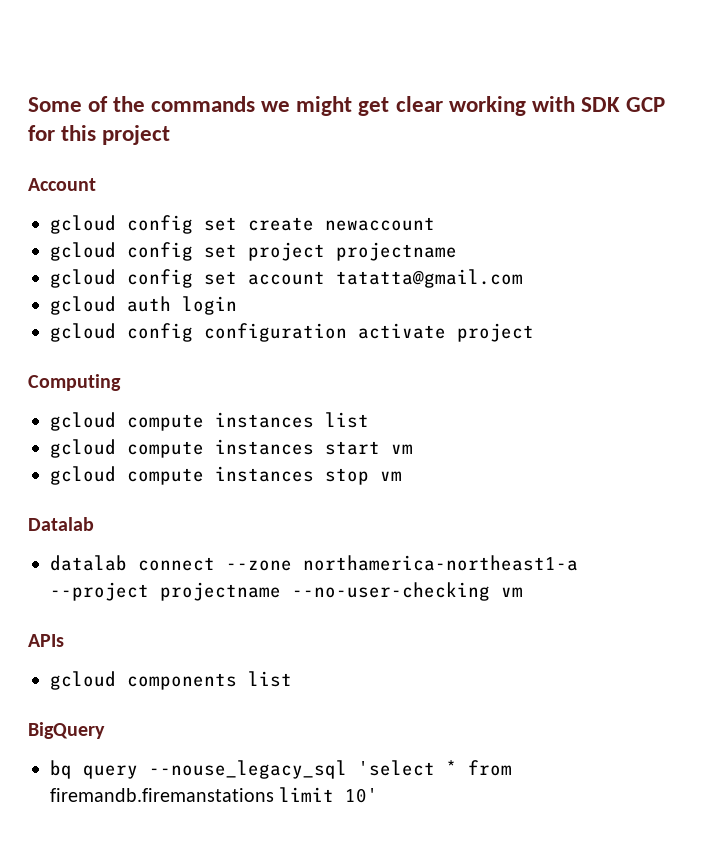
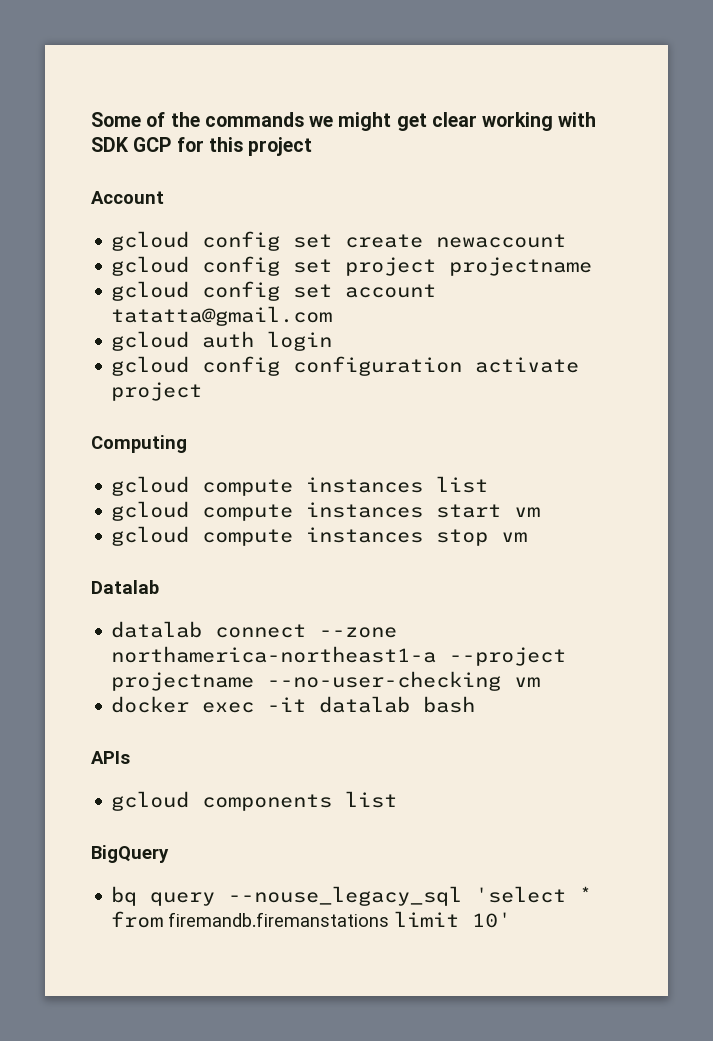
(523, 592) none -> [111,696,476,713] // docker exec -it datalab bash

